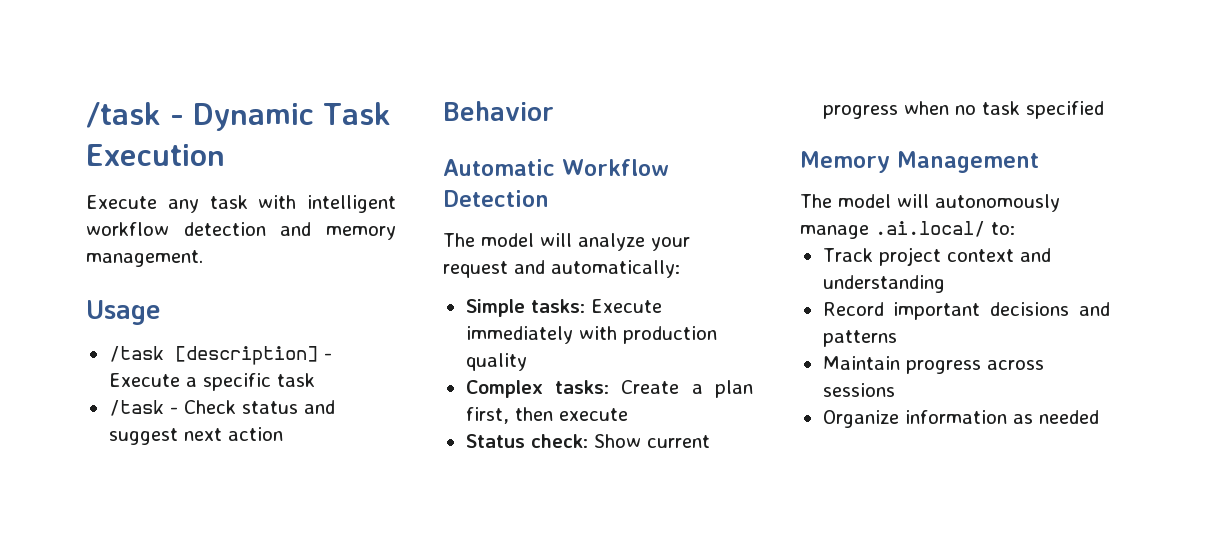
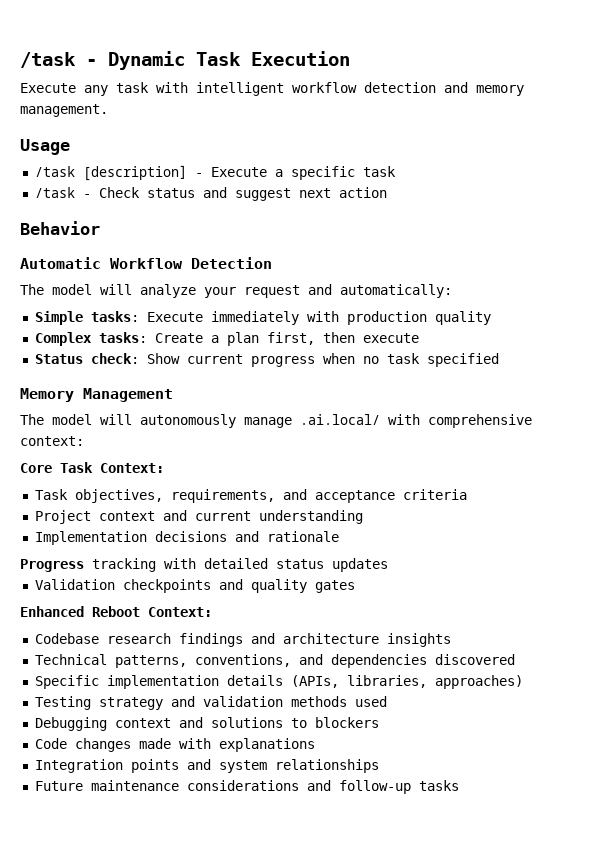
[991,222,1015,235] [822,247,1051,266] to: // Track project context and -> [388,414,532,428] [20,436,84,446] [20,462,164,473] [34,489,467,503] [34,510,251,524] with comprehensive context: // Core Task Context: // Task objectives, requirements, and acceptance criteria // Project context and current
[822,302,1110,320] [822,330,897,347] [822,356,1044,374] [822,383,895,397] [822,410,1099,428] Record important decisions and patterns // Maintain progress across sessions // Organize information as needed -> [34,531,339,545] [20,558,388,572] [34,579,355,593] [20,606,212,617] [34,633,451,647] [34,654,515,668] [34,675,523,689] [34,696,387,710] [34,717,379,731] [34,738,315,752] [34,759,379,773] [34,780,459,794] Implementation decisions and rationale // Progress tracking with detailed status updates // Validation checkpoints and quality gates // Enhanced Reboot Context: // Codebase research findings and architecture insights // Technical patterns, conventions, and dependencies discovered // Specific implementation details (APIs, libraries, approaches) // Testing strategy and validation methods used // Debugging context and solutions to blockers // Code changes made with explanations // Integration points and system relationships // Future maintenance considerations and follow-up tasks

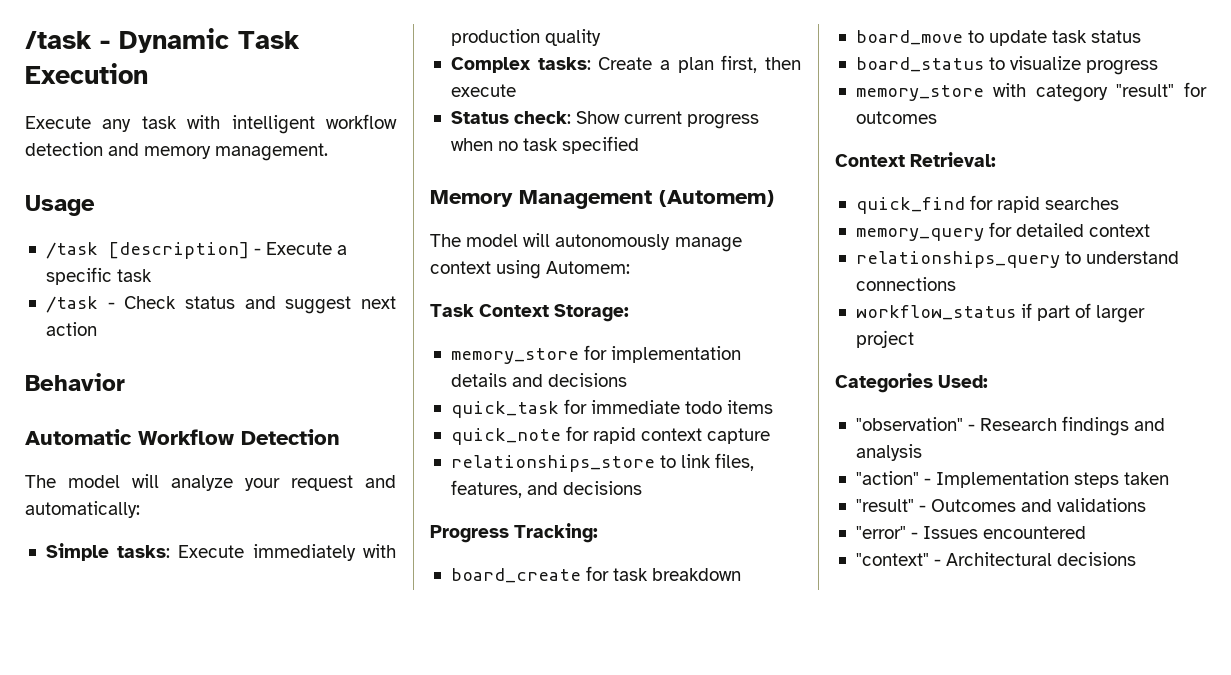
(173, 395) none -> [659,190,774,207] (Automem)
[300,414,532,428] [20,436,84,446] [20,462,164,473] [34,489,467,503] [34,510,363,524] [34,531,339,545] .ai.local/ with comprehensive context: // Core Task Context: // Task objectives, requirements, and acceptance criteria // Project context and current understanding // Implementation decisions and rationale -> [430,260,631,279] [430,304,630,322] [450,345,742,364] [450,373,628,387] [450,399,774,418] [450,426,771,445] [450,453,755,472] [450,480,643,498] context using Automem: // Task Context Storage: // memory_store for implementation details and decisions // quick_task for immediate todo items // quick_note for rapid context capture // relationships_store to link files, features, and decisions
[92,558,388,572] [34,579,355,593] [20,606,212,617] [34,633,451,647] [34,654,515,668] [34,675,523,689] [34,696,387,710] [34,717,379,731] [34,738,315,752] [34,759,379,773] [34,780,459,794] tracking with detailed status updates // Validation checkpoints and quality gates // Enhanced Reboot Context: // Codebase research findings and architecture insights // Technical patterns, conventions, and dependencies discovered // Specific implementation details (APIs, libraries, approaches) // Testing strategy and validation methods used // Debugging context and solutions to blockers // Code changes made with explanations // Integration points and system relationships // Future maintenance considerations and follow-up tasks -> [514,523,599,543] [450,566,742,583] [855,30,1142,46] [855,56,1159,75] [855,82,1207,102] [855,111,937,124] [835,152,997,167] [855,195,1120,214] [855,222,1151,241] [855,251,1180,268] [855,277,956,291] [855,303,1146,323] [855,330,914,348] [835,373,989,393] [855,416,1166,436] [855,444,922,461] [855,471,1170,488] [855,498,1147,512] [855,526,1087,539] [855,552,1137,566] Tracking: // board_create for task breakdown // board_move to update task status // board_status to visualize progress // memory_store with category "result" for outcomes // Context Retrieval: // quick_find for rapid searches // memory_query for detailed context // relationships_query to understand connections // workflow_status if part of larger project // Categories Used: // "observation" - Research findings and analysis // "action" - Implementation steps taken // "result" - Outcomes and validations // "error" - Issues encountered // "context" - Architectural decisions

